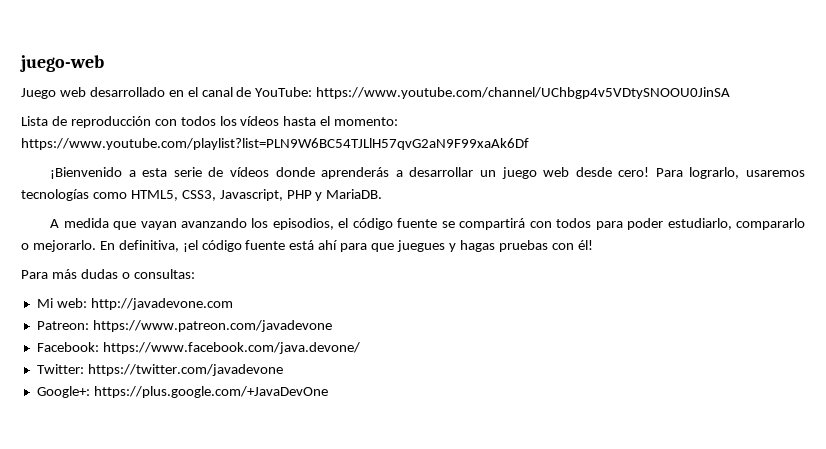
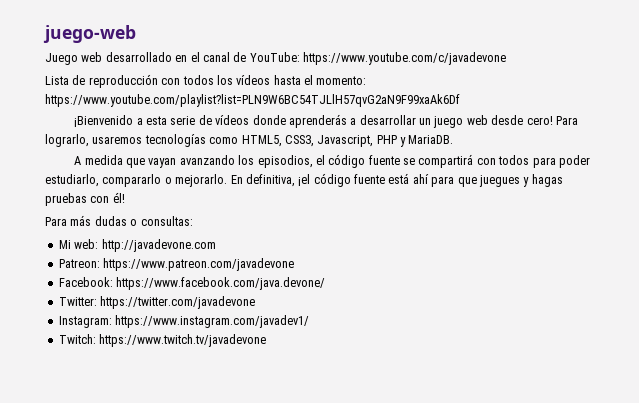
[316,87,731,99] https://www.youtube.com/channel/UChbgp4v5VDtySNOOU0JinSA -> [303,52,506,65] https://www.youtube.com/c/javadevone
[36,386,328,398] Google+: https://plus.google.com/+JavaDevOne -> [58,315,310,328] [58,334,267,347] Instagram: https://www.instagram.com/javadev1/ // Twitch: https://www.twitch.tv/javadevone

